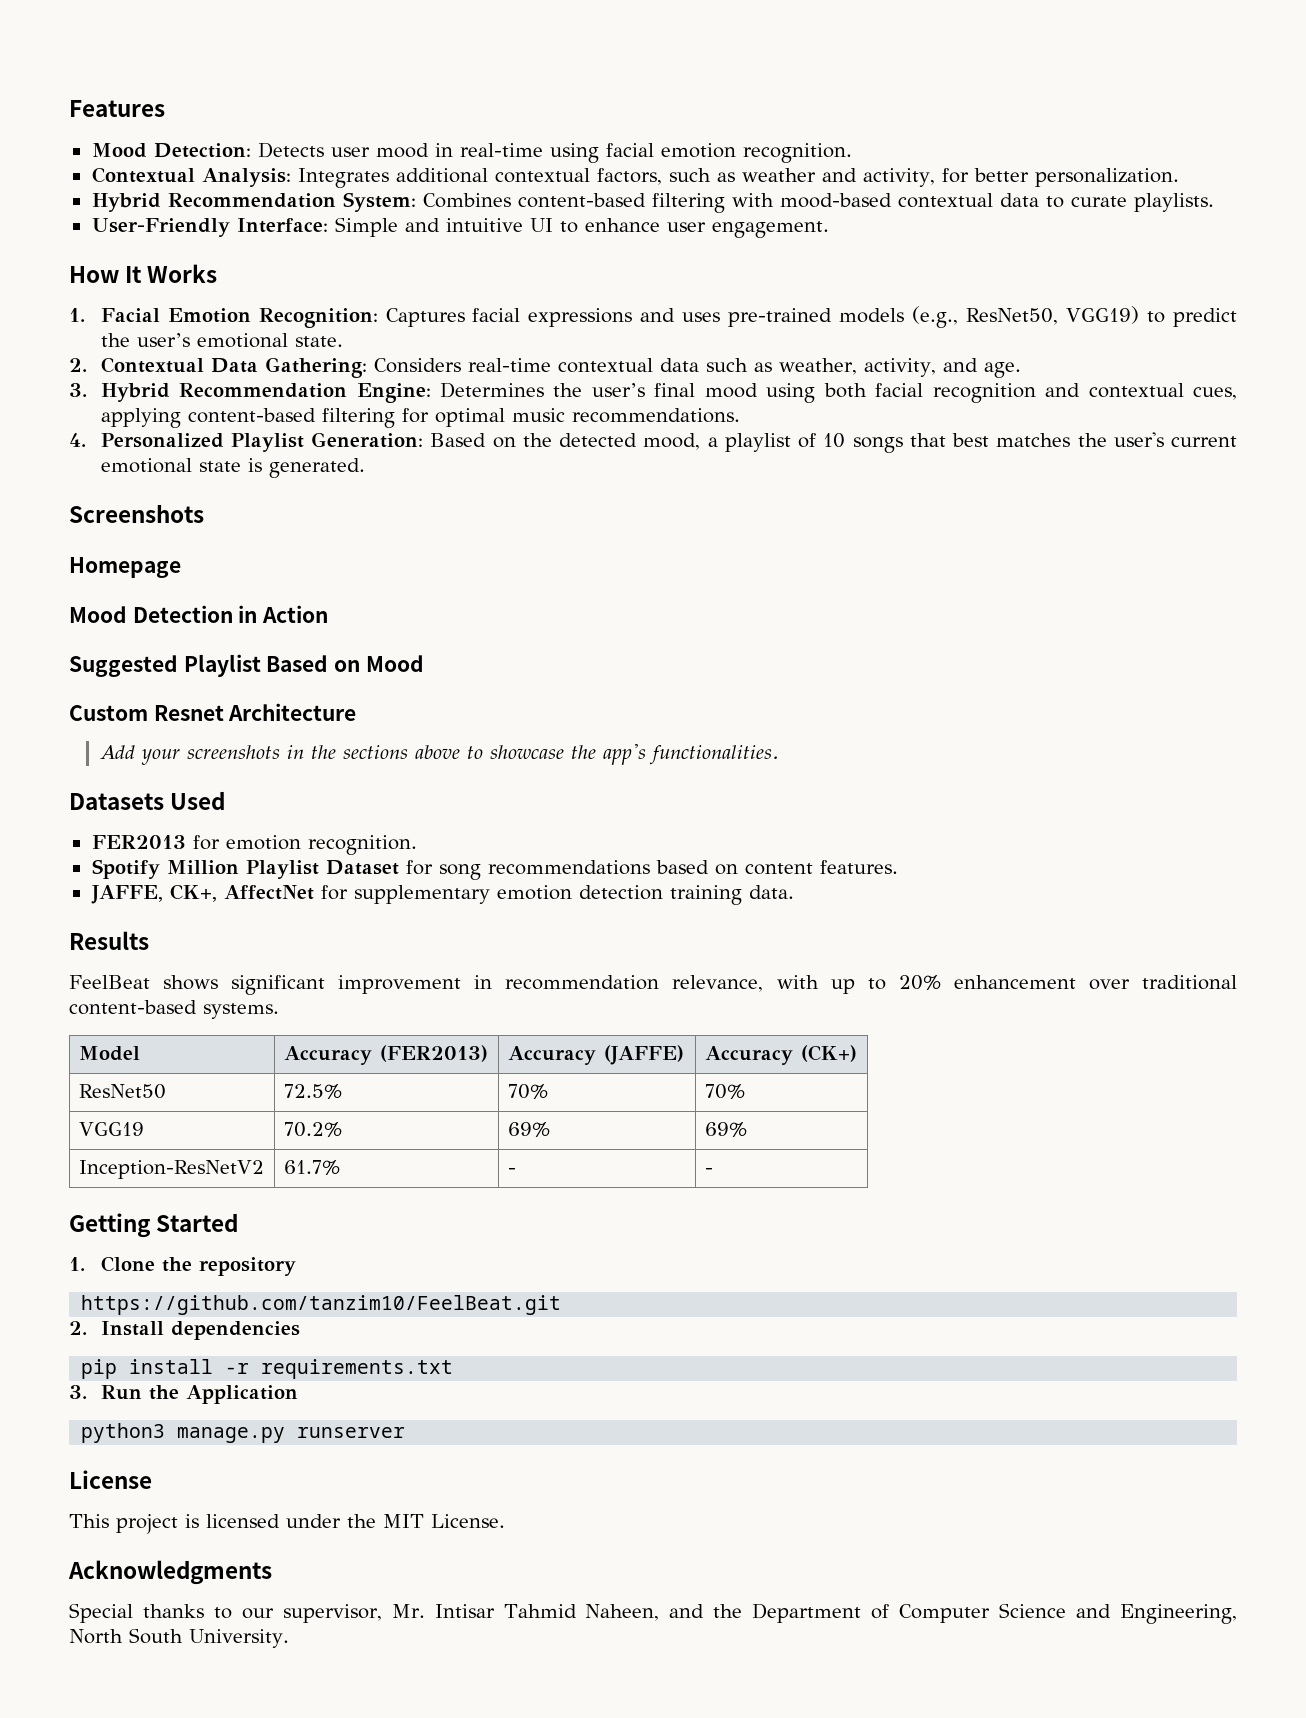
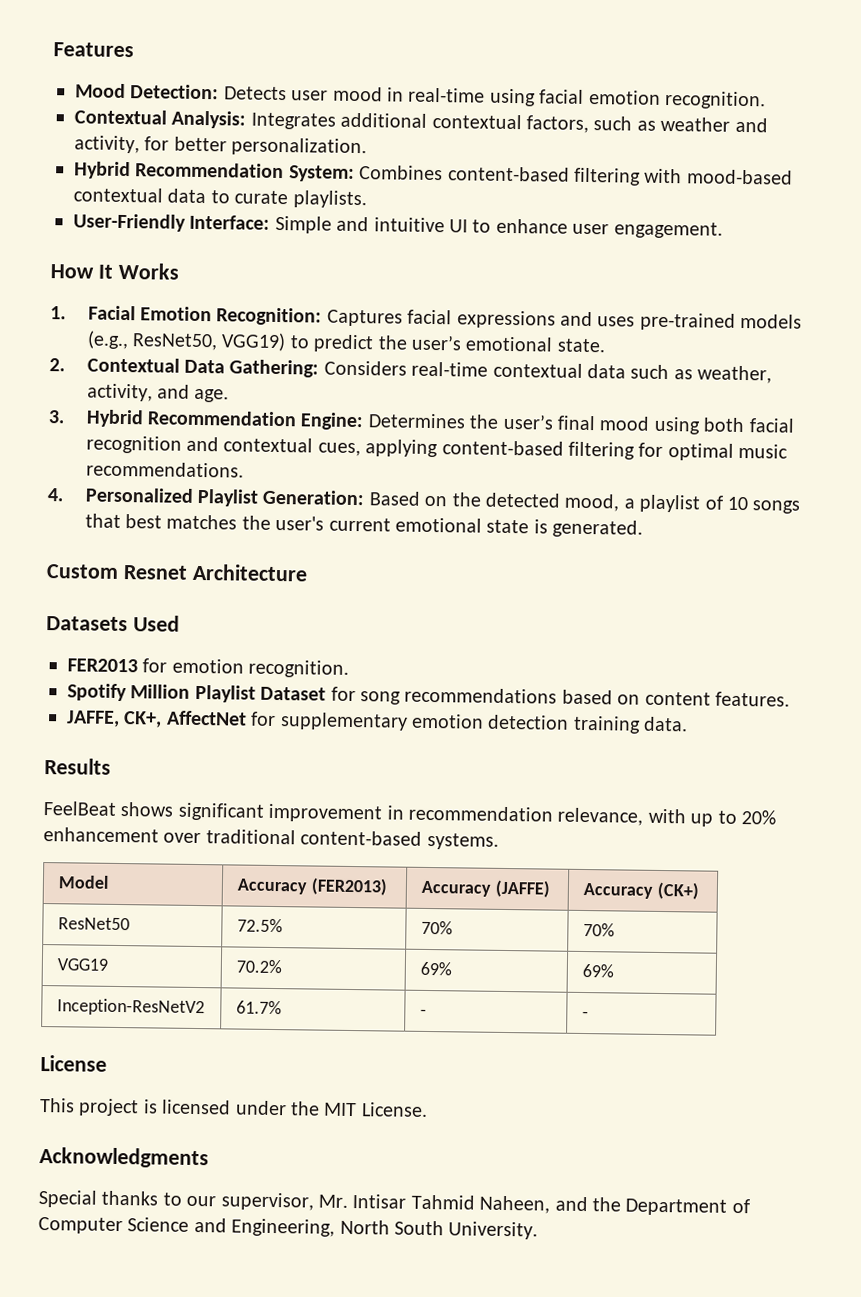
[69,504,204,523] [69,557,181,578] [69,605,329,623] [69,654,424,677] [69,703,357,721] [99,744,779,765] Screenshots // Homepage // Mood Detection in Action // Suggested Playlist Based on Mood // Custom Resnet Architecture // Add your screenshots in the sections above to showcase the app's functionalities. -> [46,563,308,582] Custom Resnet Architecture
[69,1213,239,1238] [69,1256,296,1276] [81,1295,562,1315] [69,1321,300,1340] [81,1359,454,1379] [69,1385,298,1404] [81,1423,406,1443] // Getting Started // 1. Clone the repository // https://github.com/tanzim10/FeelBeat.git // 2. Install dependencies // pip install -r requirements.txt // 3. Run the Application // python3 manage.py runserver -> (589, 1014) none

